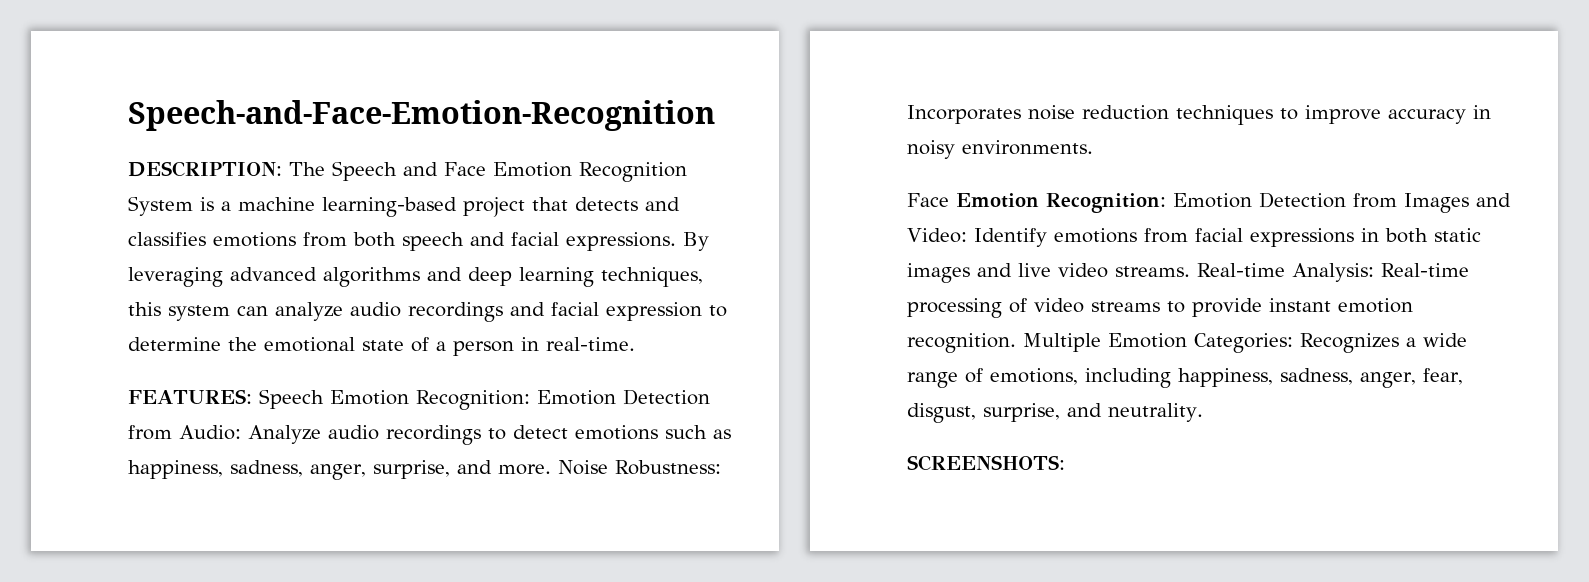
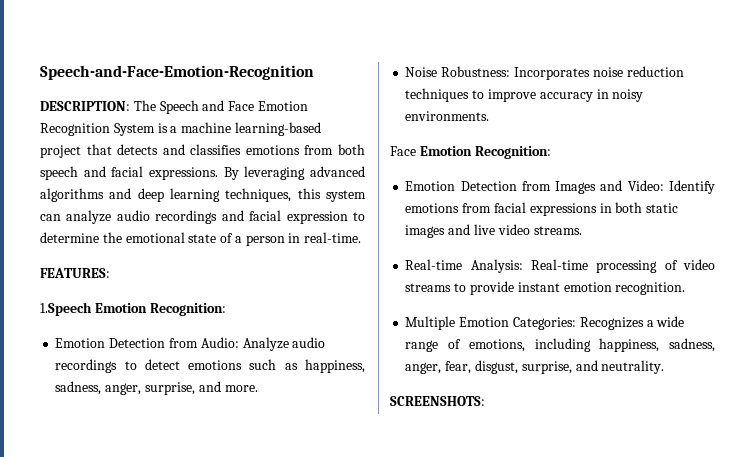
[258,389,530,410] Speech Emotion Recognition: -> [40,302,226,316] // 1.Speech Emotion Recognition: //
(551, 469) none -> (258, 388) //
(1166, 203) none -> (551, 152) //
(1190, 271) none -> (582, 230) //
(1016, 343) none -> (686, 288) //

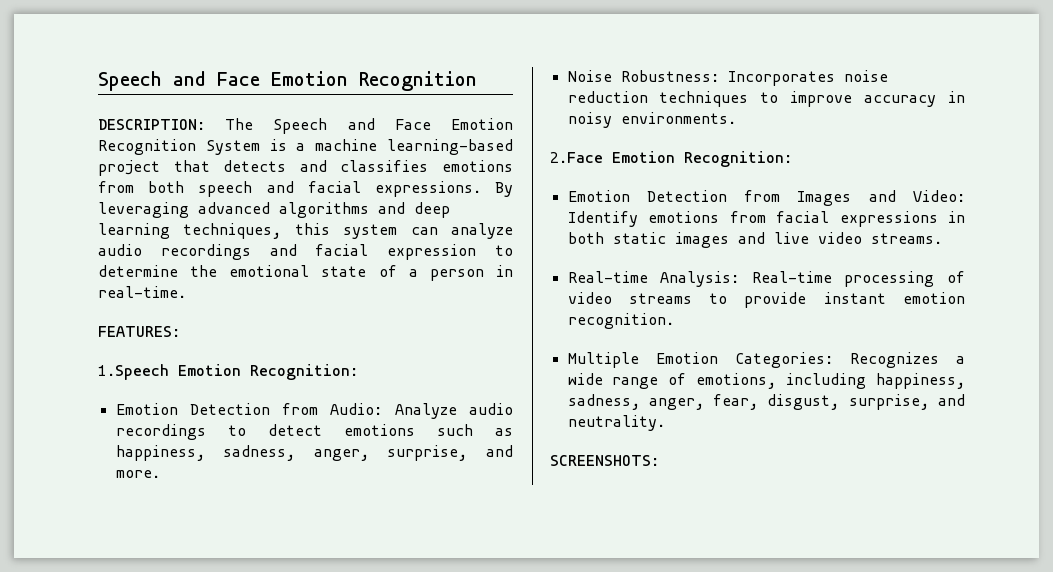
[40,65,314,80] Speech-and-Face-Emotion-Recognition -> [98,71,477,91] Speech and Face Emotion Recognition
[390,146,416,156] Face -> [550,152,603,163] 2.Face

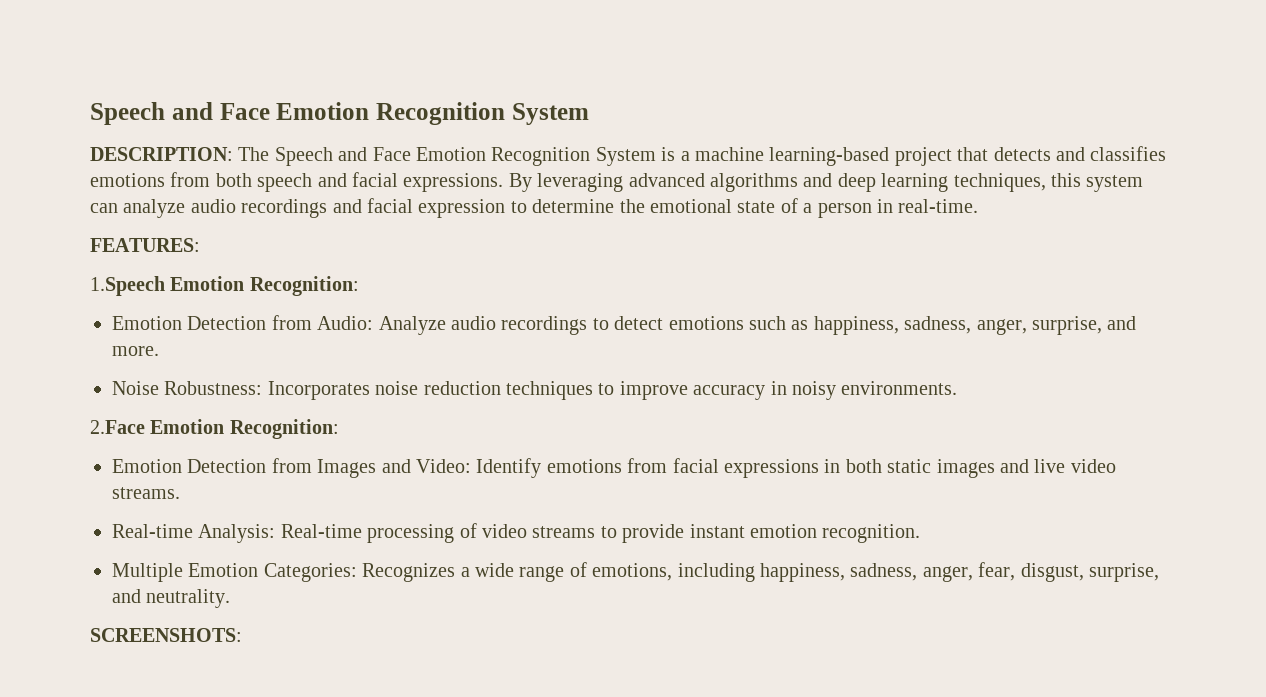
[98,71,477,91] Speech and Face Emotion Recognition -> [90,102,589,125] Speech and Face Emotion Recognition System

